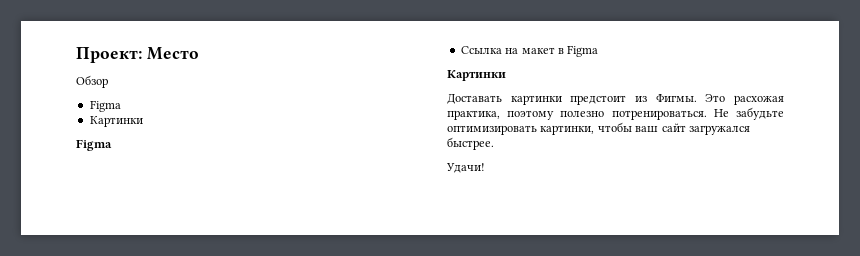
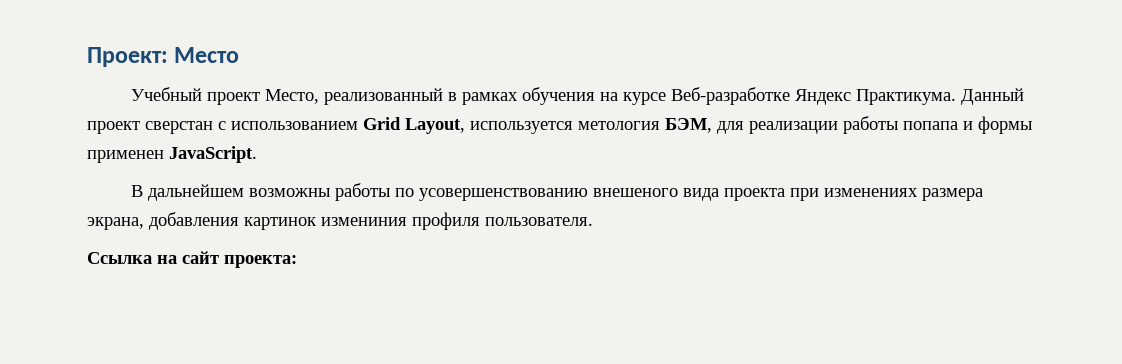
[76,75,108,88] [89,100,121,112] [89,116,143,127] [76,139,112,151] [460,45,599,57] [447,70,506,81] [447,93,784,105] [447,107,784,120] [447,122,750,135] [447,137,494,150] [446,163,485,173] Обзор // Figma // Картинки // Figma // Ссылка на макет в Figma // Картинки // Доставать картинки предстоит из Фигмы. Это расхожая практика, поэтому полезно потренироваться. Не забудьте оптимизировать картинки, чтобы ваш сайт загружался быстрее. // Удачи! -> [131,87,1025,105] [87,116,1032,134] [87,146,257,163] [131,183,984,201] [87,212,593,230] [87,251,297,268] Учебный проект Место, реализованный в рамках обучения на курсе Веб-разработке Яндекс Практикума. Данный проект сверстан с использованием Grid Layout, используется метология БЭМ, для реализации работы попапа и формы применен JavaScript. // В дальнейшем возможны работы по усовершенствованию внешеного вида проекта при изменениях размера экрана, добавления картинок измениния профиля пользователя. // Ссылка на сайт проекта:

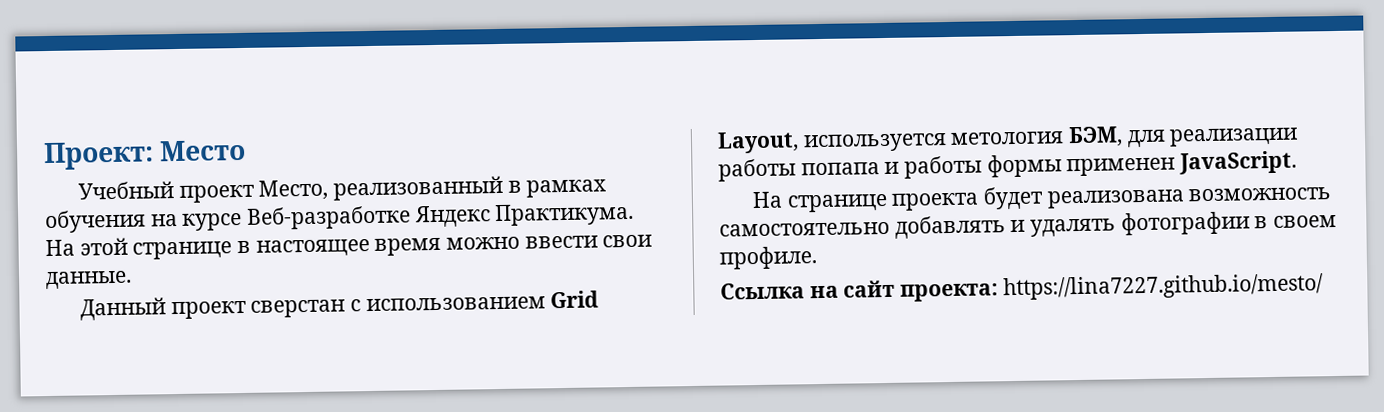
(957, 97) none -> [45,234,653,260] [45,270,132,290] На этой странице в настоящее время можно ввести свои данные. //
(973, 125) none -> [904,155,983,179] работы
[131,183,984,201] [87,212,593,230] В дальнейшем возможны работы по усовершенствованию внешеного вида проекта при изменениях размера экрана, добавления картинок измениния профиля пользователя. -> [751,186,1332,213] [719,211,1338,239] [719,246,817,270] На странице проекта будет реализована возможность самостоятельно добавлять и удалять фотографии в своем профиле.
(297, 261) none -> [1002,273,1324,301] https://lina7227.github.io/mesto/

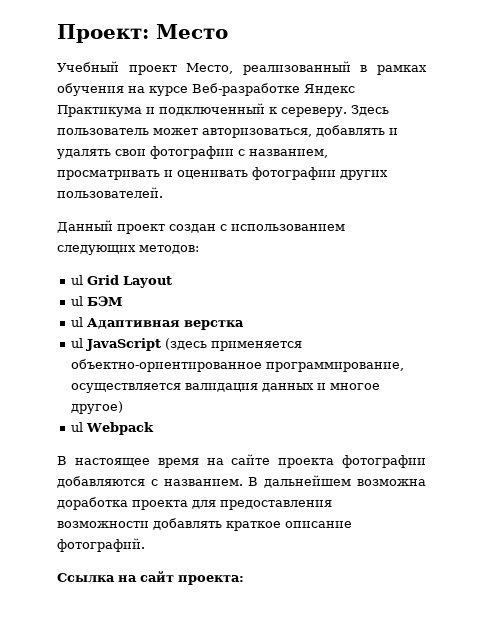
[494,202,635,227] [45,234,653,260] [45,270,132,290] Практикума. На этой странице в настоящее время можно ввести свои данные. -> [57,103,389,117] [57,125,398,138] [57,146,328,159] [57,167,388,180] [57,187,163,198] Практикума и подключенный к сереверу. Здесь пользователь может авторизоваться, добавлять и удалять свои фотографии с названием, просматривать и оценивать фотографии других пользователей.
[250,299,346,318] сверстан -> [169,224,216,233] создан
[550,290,600,309] [717,126,1299,154] [718,150,1298,182] [751,186,1332,213] [719,211,1338,239] [719,246,817,270] Grid Layout, используется метология БЭМ, для реализации работы попапа и работы формы применен JavaScript. // На странице проекта будет реализована возможность самостоятельно добавлять и удалять фотографии в своем профиле. -> [57,245,199,255] [70,275,172,288] [70,296,122,307] [70,317,244,330] [70,338,302,351] [70,359,404,372] [70,383,380,393] [70,401,123,414] [70,422,154,435] [57,454,427,468] [57,475,427,488] [57,497,332,510] [57,518,352,531] [57,538,145,552] следующих методов: // ul Grid Layout // ul БЭМ // ul Адаптивная верстка // ul JavaScript (здесь применяется объектно-ориентированное программирование, осуществляется валидация данных и многое другое) // ul Webpack // В настоящее время на сайте проекта фотографии добавляются с названием. В дальнейшем возможна доработка проекта для предоставления возможности добавлять краткое описание фотографий.
[1002,273,1324,301] https://lina7227.github.io/mesto/ -> (244, 580) none

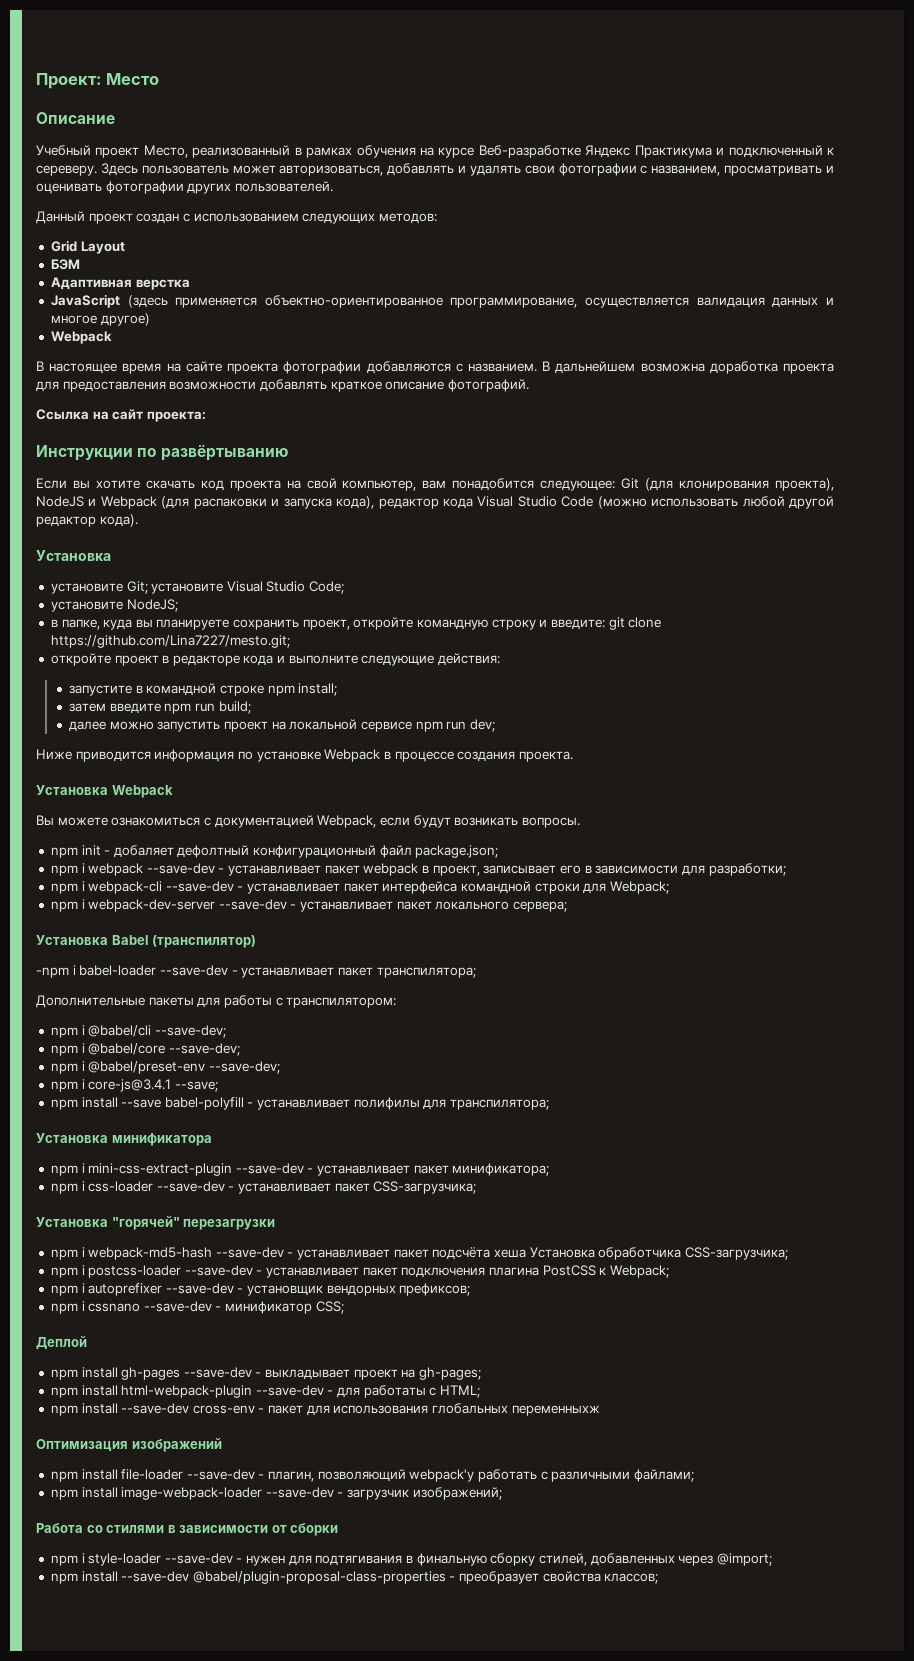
(228, 31) none -> [36,112,115,124] // Описание
[70,275,83,285] ul -> (437, 218) none
[70,296,83,306] ul -> (125, 247) none
[70,317,83,327] ul -> (80, 264) none
[70,338,83,348] ul -> (190, 284) none
[70,422,83,432] ul -> (150, 319) none
(244, 580) none -> [36,444,289,461] [36,478,835,491] [36,496,834,509] [36,514,138,527] [36,550,111,561] [50,581,345,594] [50,599,178,612] [50,617,662,630] [50,635,290,648] [50,653,501,666] [69,683,338,696] [69,701,251,714] [69,719,495,732] [36,749,573,762] [36,785,173,798] [36,815,580,828] [50,845,499,858] [50,863,786,876] [50,881,669,894] [50,899,568,912] [36,935,257,948] [36,965,476,978] [36,995,397,1008] [50,1025,226,1038] [50,1043,240,1056] [50,1061,280,1074] [50,1079,218,1092] [50,1097,550,1110] [36,1133,212,1146] [50,1163,550,1176] [50,1181,477,1194] [36,1216,276,1230] [50,1247,788,1260] [50,1265,669,1278] [50,1283,471,1296] [50,1301,344,1314] [36,1336,87,1350] [50,1367,482,1380] [50,1385,481,1398] [50,1403,600,1416] [36,1438,222,1452] [50,1469,694,1482] [50,1487,502,1500] [36,1523,339,1536] [50,1553,772,1566] [50,1571,659,1584] // Инструкции по развёртыванию // Если вы хотите скачать код проекта на свой компьютер, вам понадобится следующее: Git (для клонирования проекта), NodeJS и Webpack (для распаковки и запуска кода), редактор кода Visual Studio Code (можно использовать любой другой редактор кода). // Установка // установите Git; установите Visual Studio Code; // установите NodeJS; // в папке, куда вы планируете сохранить проект, откройте командную строку и введите: git clone https://github.com/Lina7227/mesto.git; // откройте проект в редакторе кода и выполните следующие действия: // запустите в командной строке npm install; // затем введите npm run build; // далее можно запустить проект на локальной сервисе npm run dev; // Ниже приводится информация по установке Webpack в процессе создания проекта. // Установка Webpack // Вы можете ознакомиться с документацией Webpack, если будут возникать вопросы. // npm init - добаляет дефолтный конфигурационный файл package.json; // npm i webpack --save-dev - устанавливает пакет webpack в проект, записывает его в зависимости для разработки; // npm i webpack-cli --save-dev - устанавливает пакет интерфейса командной строки для Webpack; // npm i webpack-dev-server --save-dev - устанавливает пакет локального сервера; // Установка Babel (транспилятор) // -npm i babel-loader --save-dev - устанавливает пакет транспилятора; // Дополнительные пакеты для работы с транспилятором: // npm i @babel/cli --save-dev; // npm i @babel/core --save-dev; // npm i @babel/preset-env --save-dev; // npm i core-js@3.4.1 --save; // npm install --save babel-polyfill - устанавливает полифилы для транспилятора; // Установка минификатора // npm i mini-css-extract-plugin --save-dev - устанавливает пакет минификатора; // npm i css-loader --save-dev - устанавливает пакет CSS-загрузчика; // Установка "горячей" перезагрузки // npm i webpack-md5-hash --save-dev - устанавливает пакет подсчёта хеша Установка обработчика CSS-загрузчика; // npm i postcss-loader --save-dev - устанавливает пакет подключения плагина PostCSS к Webpack; // npm i autoprefixer --save-dev - установщик вендорных префиксов; // npm i cssnano --save-dev - минификатор CSS; // Деплой // npm install gh-pages --save-dev - выкладывает проект на gh-pages; // npm install html-webpack-plugin --save-dev - для работаты с HTML; // npm install --save-dev cross-env - пакет для использования глобальных переменныхж // Оптимизация изображений // npm install file-loader --save-dev - плагин, позволяющий webpack'у работать с различными файлами; // npm install image-webpack-loader --save-dev - загрузчик изображений; // Работа со стилями в зависимости от сборки // npm i style-loader --save-dev - нужен для подтягивания в финальную сборку стилей, добавленных через @import; // npm install --save-dev @babel/plugin-proposal-class-properties - преобразует свойства классов;

